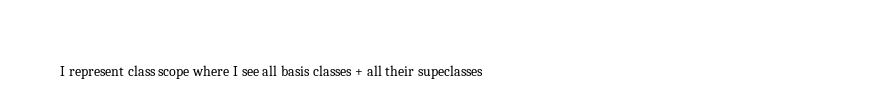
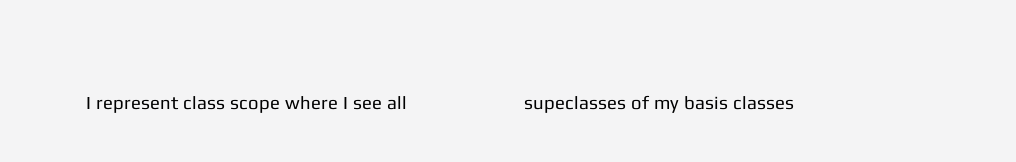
[281,65,484,79] basis classes + all their supeclasses -> [524,95,794,113] supeclasses of my basis classes

